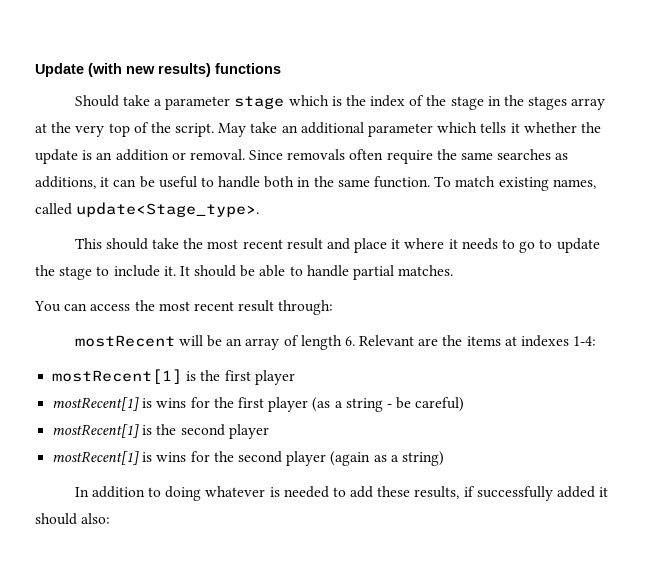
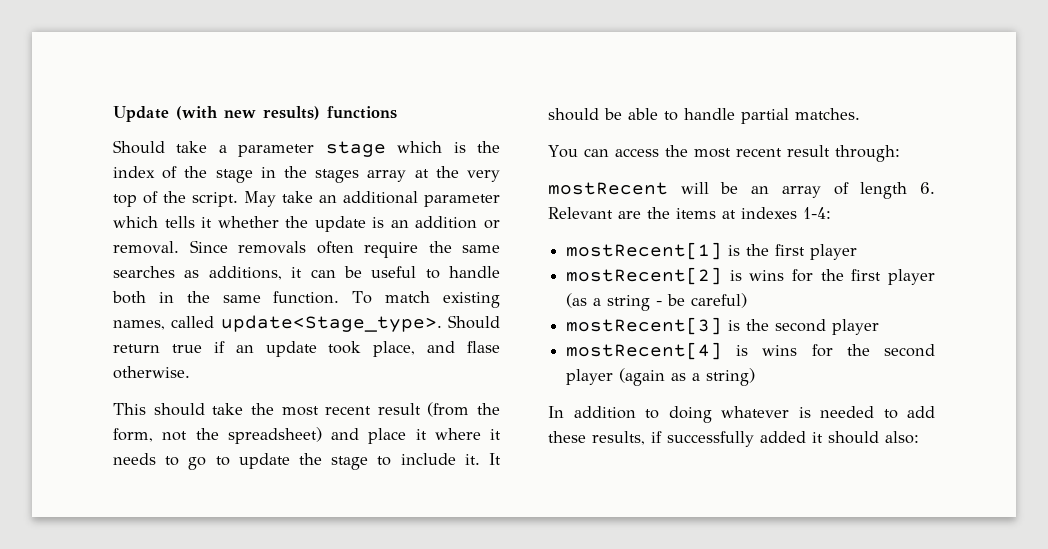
(260, 209) none -> [448,315,500,329] [113,341,500,357] [113,366,190,379] Should return true if an update took place, and flase otherwise.
(323, 244) none -> [427,402,500,417] [113,427,322,444] (from the form, not the spreadsheet)
[52,397,140,411] mostRecent[1] -> [566,267,723,285] mostRecent[2]
[52,424,140,438] mostRecent[1] -> [566,317,723,335] mostRecent[3]
[52,451,140,465] mostRecent[1] -> [566,342,723,360] mostRecent[4]

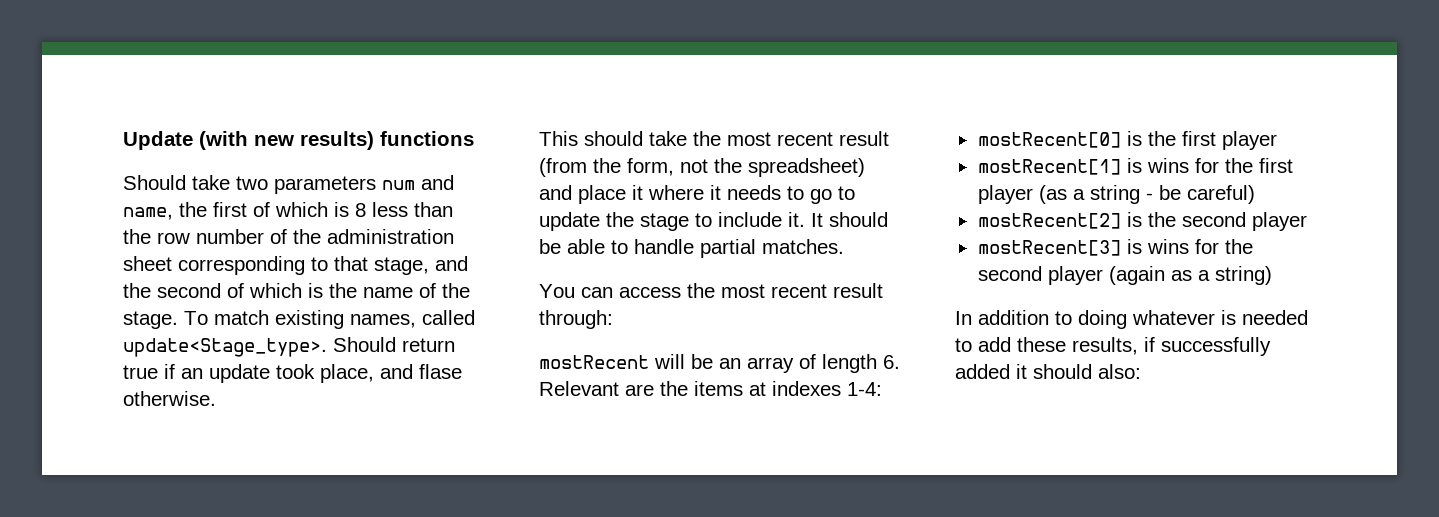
[218,141,386,157] a parameter stage -> [236,175,454,194] [123,202,453,220] [123,229,454,244] [123,256,468,275] [123,283,244,298] two parameters num and name, the first of which is 8 less than the row number of the administration sheet corresponding to that stage, and the second of
[113,166,500,183] [113,191,500,207] [113,216,500,232] [113,240,500,258] [113,266,500,280] [112,291,340,304] index of the stage in the stages array at the very top of the script. May take an additional parameter which tells it whether the update is an addition or removal. Since removals often require the same searches as additions, it can be useful to handle both in the same function. -> [363,283,470,298] [123,311,178,329] name of the stage.
[566,242,723,260] mostRecent[1] -> [977,132,1121,148] mostRecent[0]
[566,267,723,285] mostRecent[2] -> [977,159,1121,175] mostRecent[1]
[566,317,723,335] mostRecent[3] -> [977,213,1121,229] mostRecent[2]
[566,342,723,360] mostRecent[4] -> [977,240,1121,256] mostRecent[3]

